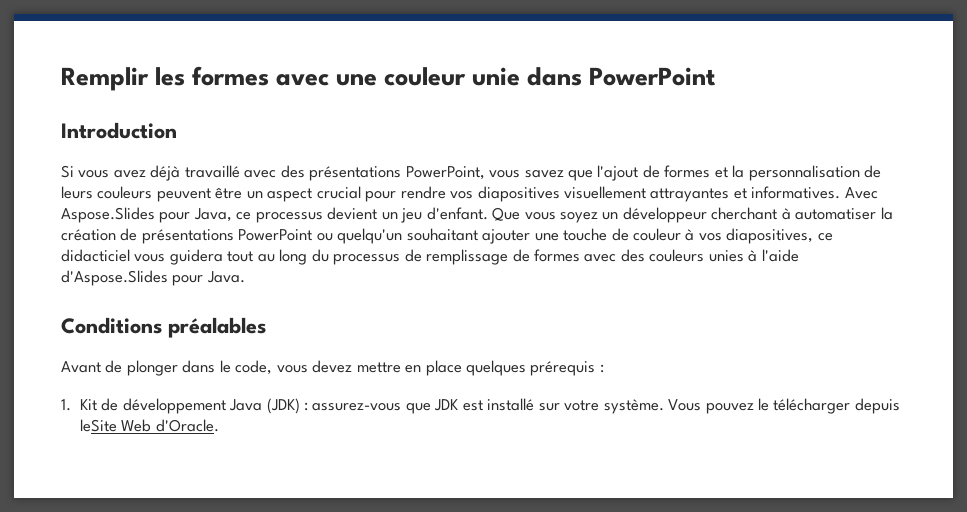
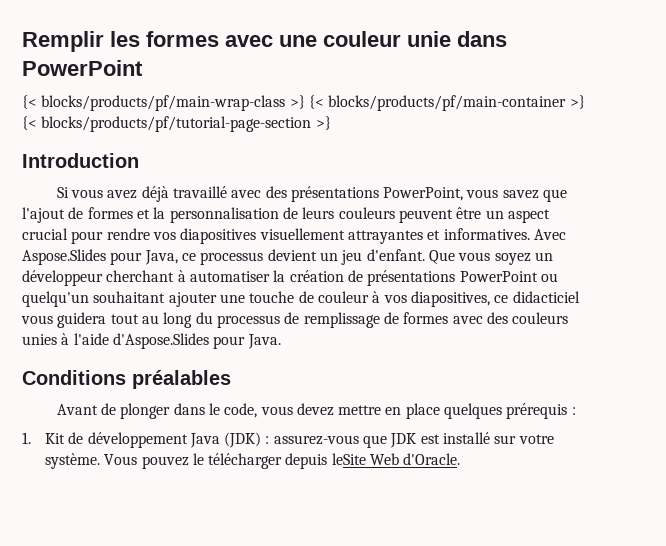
(717, 76) none -> [22,95,585,111] [22,116,331,132] // {< blocks/products/pf/main-wrap-class >} {< blocks/products/pf/main-container >} {< blocks/products/pf/tutorial-page-section >}

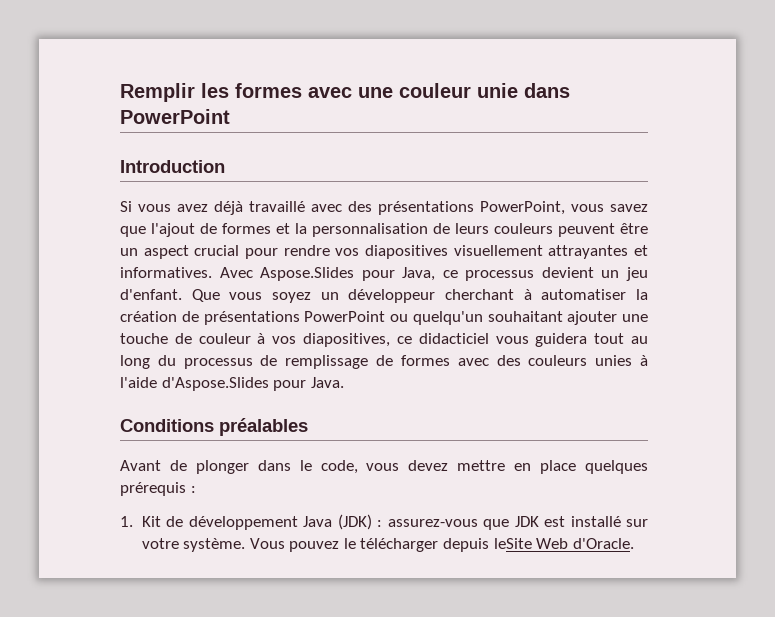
[22,95,585,111] [22,116,331,132] // {< blocks/products/pf/main-wrap-class >} {< blocks/products/pf/main-container >} {< blocks/products/pf/tutorial-page-section >} -> (230, 116) none

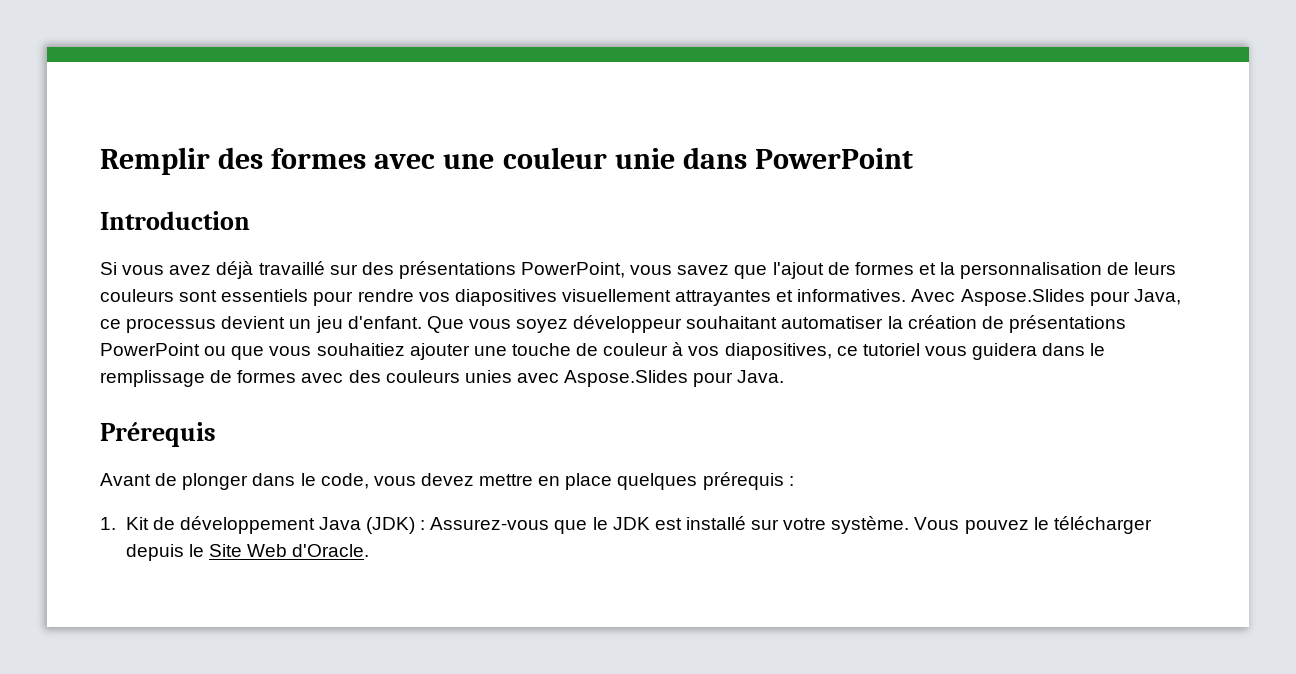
[201,83,229,98] les -> [218,147,264,169] des
[311,204,342,212] avec -> [329,264,358,275] sur
[558,223,648,237] [120,245,240,259] peuvent être un aspect crucial -> [179,289,309,302] sont essentiels
[320,289,532,303] un développeur cherchant à -> [573,315,778,333] développeur souhaitant
[412,311,563,325] quelqu'un souhaitant -> [231,343,405,360] que vous souhaitiez
[418,333,489,344] didacticiel -> [862,343,920,356] tutoriel
[594,333,648,344] [120,355,278,369] tout au long du processus de -> [1042,343,1106,356] dans le
[640,355,648,366] [120,377,269,391] à l'aide d'Aspose.Slides -> [516,370,689,387] avec Aspose.Slides
[120,418,308,436] Conditions préalables -> [100,422,216,447] Prérequis
[387,519,509,530] assurez-vous que -> [430,517,608,534] Assurez-vous que le
[493,538,532,549] leSite -> [188,544,242,557] le Site

